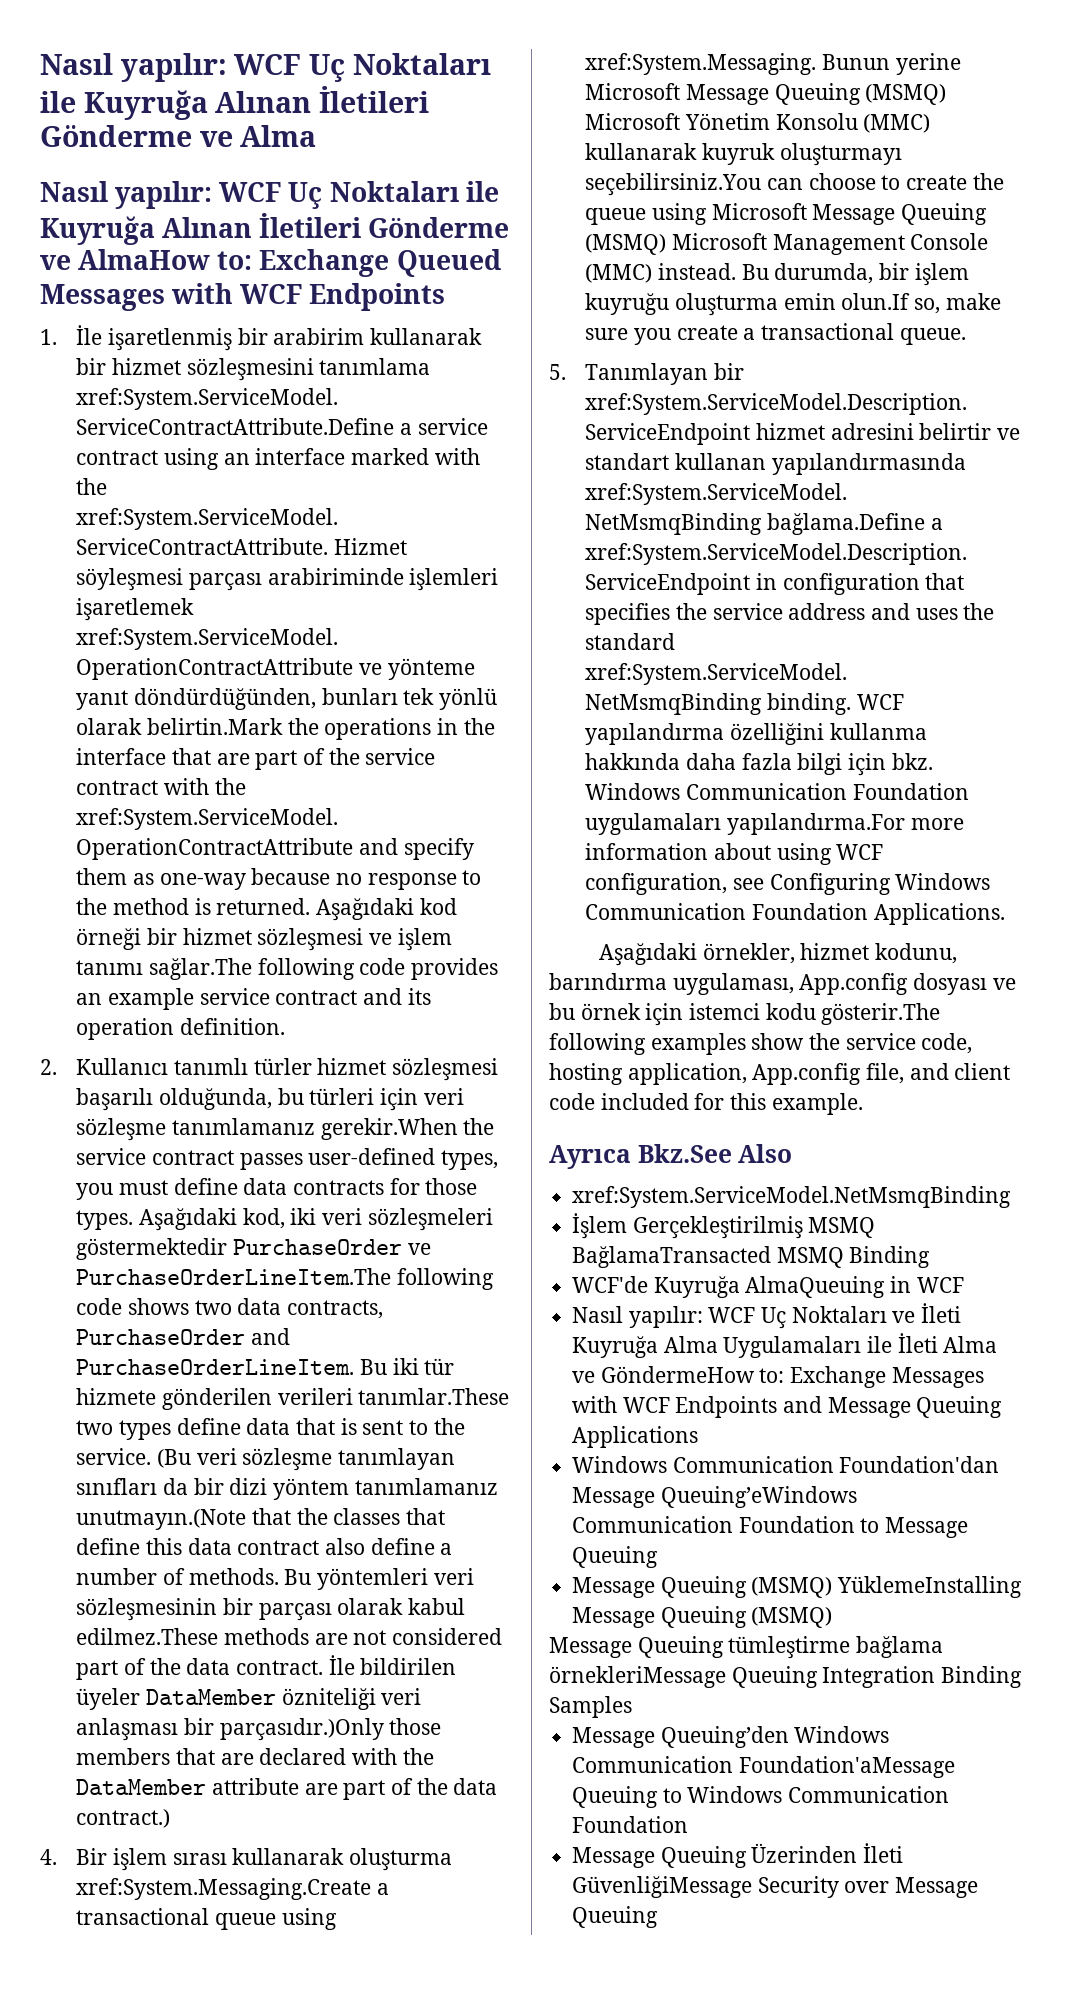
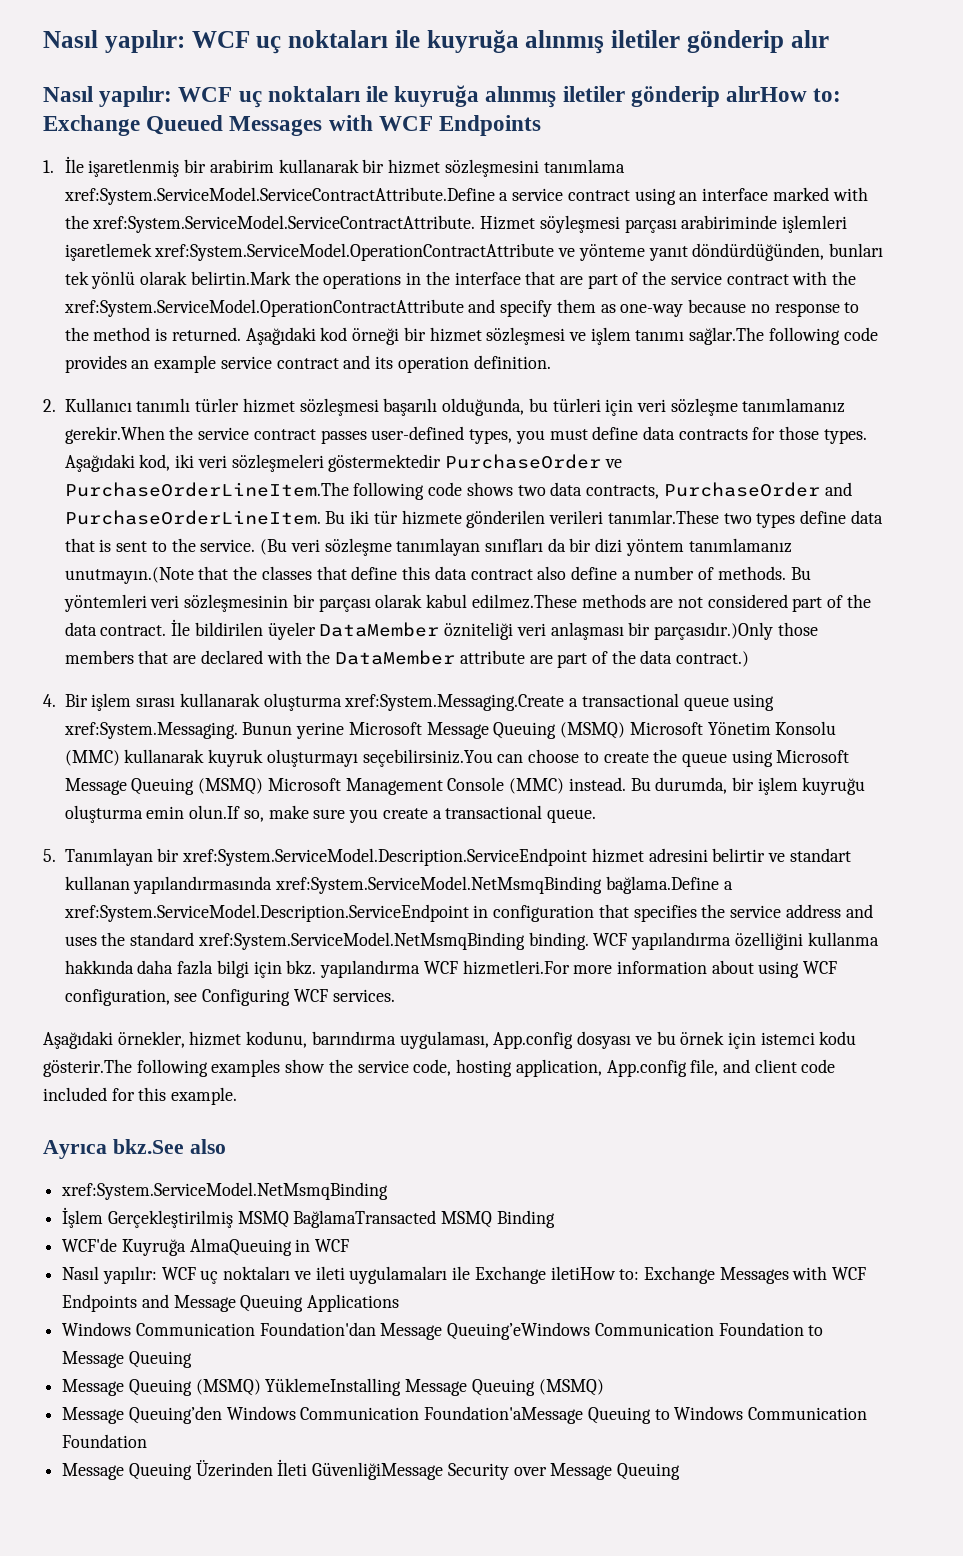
[40,53,491,82] [40,86,430,120] [40,125,317,147] [40,181,499,209] [40,213,510,245] [40,249,211,270] Nasıl yapılır: WCF Uç Noktaları ile Kuyruğa Alınan İletileri Gönderme ve Alma // Nasıl yapılır: WCF Uç Noktaları ile Kuyruğa Alınan İletileri Gönderme ve AlmaHow -> [43,30,829,54] [43,85,808,108] Nasıl yapılır: WCF uç noktaları ile kuyruğa alınmış iletiler gönderip alır // Nasıl yapılır: WCF uç noktaları ile kuyruğa alınmış iletiler gönderip alırHow
[585,783,969,800] [585,813,906,835] Windows Communication Foundation uygulamaları yapılandırma.For -> [320,960,570,978] yapılandırma WCF hizmetleri.For
[895,873,991,890] [585,903,1005,925] Windows Communication Foundation Applications. -> [293,989,395,1002] WCF services.
[637,1144,793,1163] Bkz.See Also -> [112,1139,226,1154] bkz.See also
[761,1303,962,1329] [572,1333,998,1358] [572,1366,755,1383] Uç Noktaları ve İleti Kuyruğa Alma Uygulamaları ile İleti Alma ve GöndermeHow -> [200,1266,616,1284] uç noktaları ve ileti uygulamaları ile Exchange iletiHow
[549,1636,944,1659] [549,1666,1023,1688] [549,1696,632,1718] // Message Queuing tümleştirme bağlama örnekleriMessage Queuing Integration Binding Samples -> (604, 1387) none

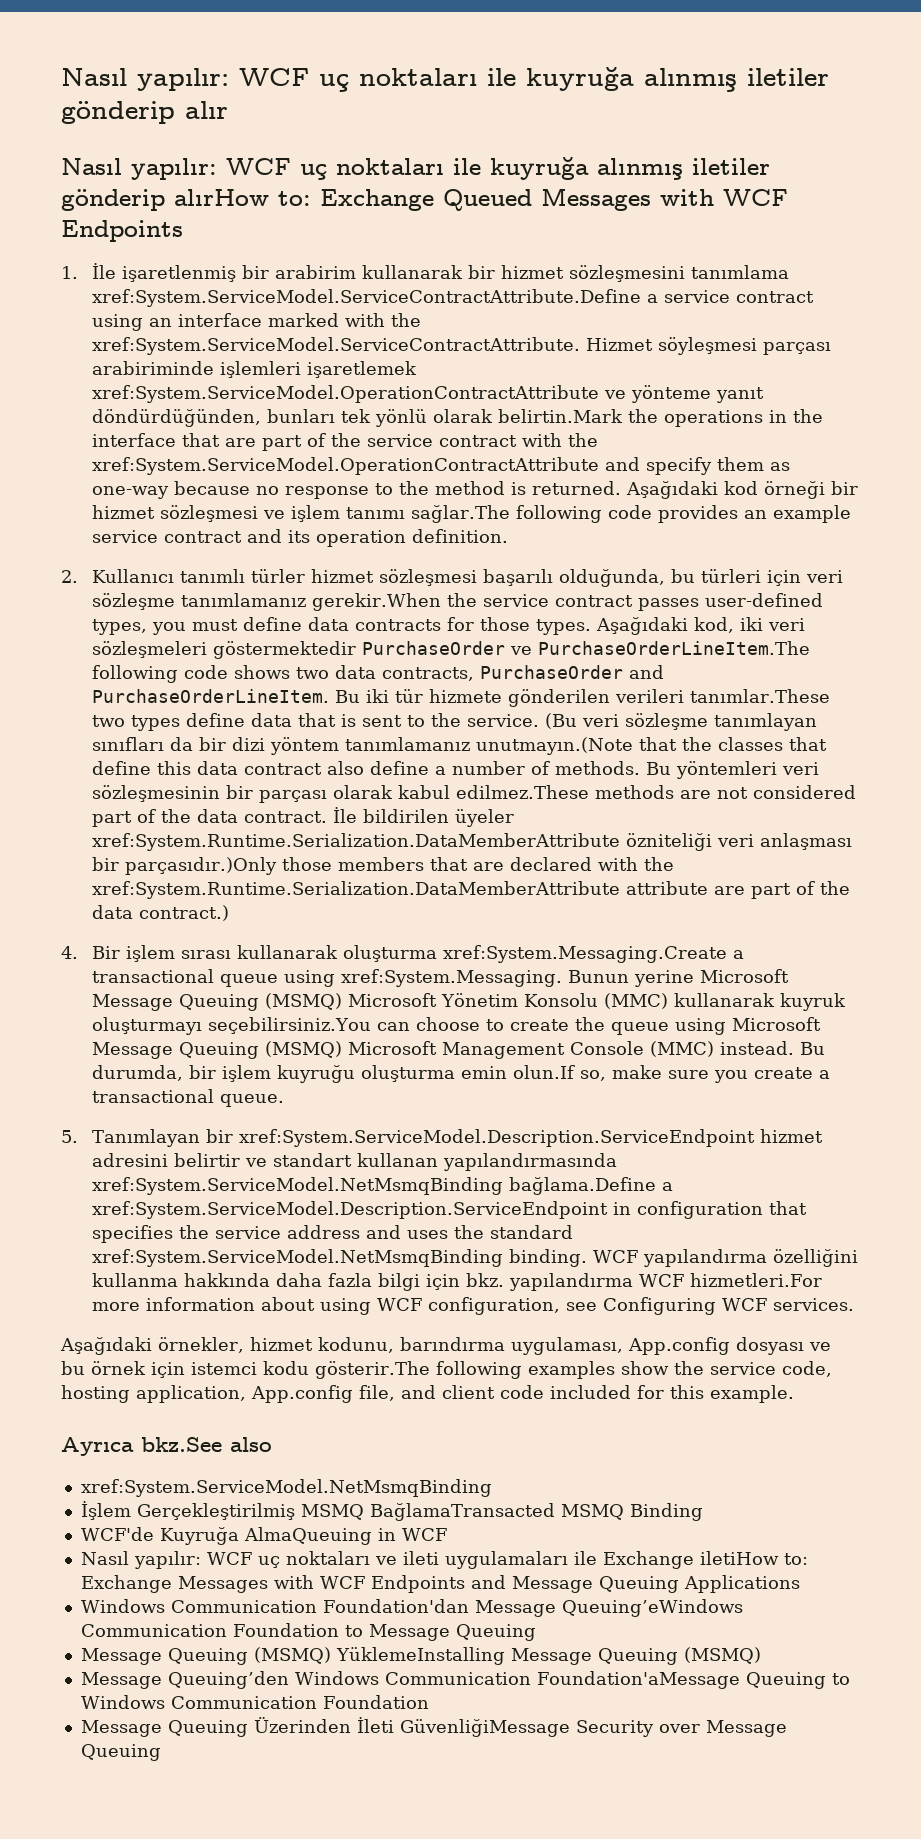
[319,622,440,637] DataMember -> [91,833,620,851] xref:System.Runtime.Serialization.DataMemberAttribute
[335,650,456,665] DataMember -> [91,881,620,899] xref:System.Runtime.Serialization.DataMemberAttribute

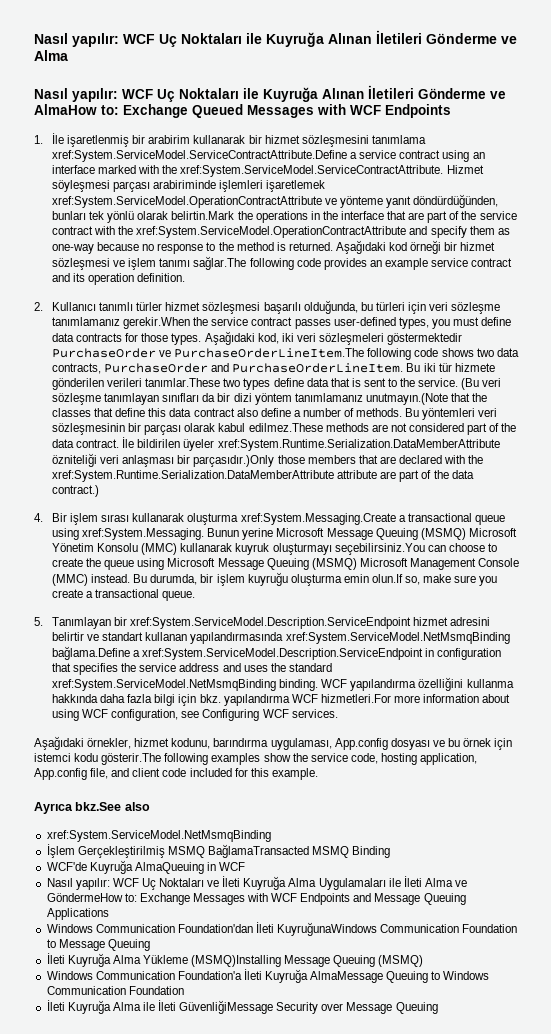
[61,67,829,92] [61,101,228,124] [61,157,770,180] [61,189,269,211] Nasıl yapılır: WCF uç noktaları ile kuyruğa alınmış iletiler gönderip alır // Nasıl yapılır: WCF uç noktaları ile kuyruğa alınmış iletiler gönderip alırHow -> [34,30,517,47] [34,50,68,61] [34,85,506,102] [34,104,97,115] Nasıl yapılır: WCF Uç Noktaları ile Kuyruğa Alınan İletileri Gönderme ve Alma // Nasıl yapılır: WCF Uç Noktaları ile Kuyruğa Alınan İletileri Gönderme ve AlmaHow
[257,1551,779,1569] uç noktaları ve ileti uygulamaları ile Exchange iletiHow -> [141,876,468,890] [46,893,123,902] Uç Noktaları ve İleti Kuyruğa Alma Uygulamaları ile İleti Alma ve GöndermeHow
[474,1599,743,1617] Message Queuing’eWindows -> [255,922,378,936] İleti KuyruğunaWindows
[80,1647,761,1665] [80,1671,740,1689] Message Queuing (MSMQ) YüklemeInstalling Message Queuing (MSMQ) // Message Queuing’den Windows Communication Foundation'aMessage -> [46,953,424,967] [46,969,384,983] İleti Kuyruğa Alma Yükleme (MSMQ)Installing Message Queuing (MSMQ) // Windows Communication Foundation'a İleti Kuyruğa AlmaMessage
[80,1717,351,1737] Message Queuing Üzerinden -> [46,1000,155,1014] İleti Kuyruğa Alma ile

